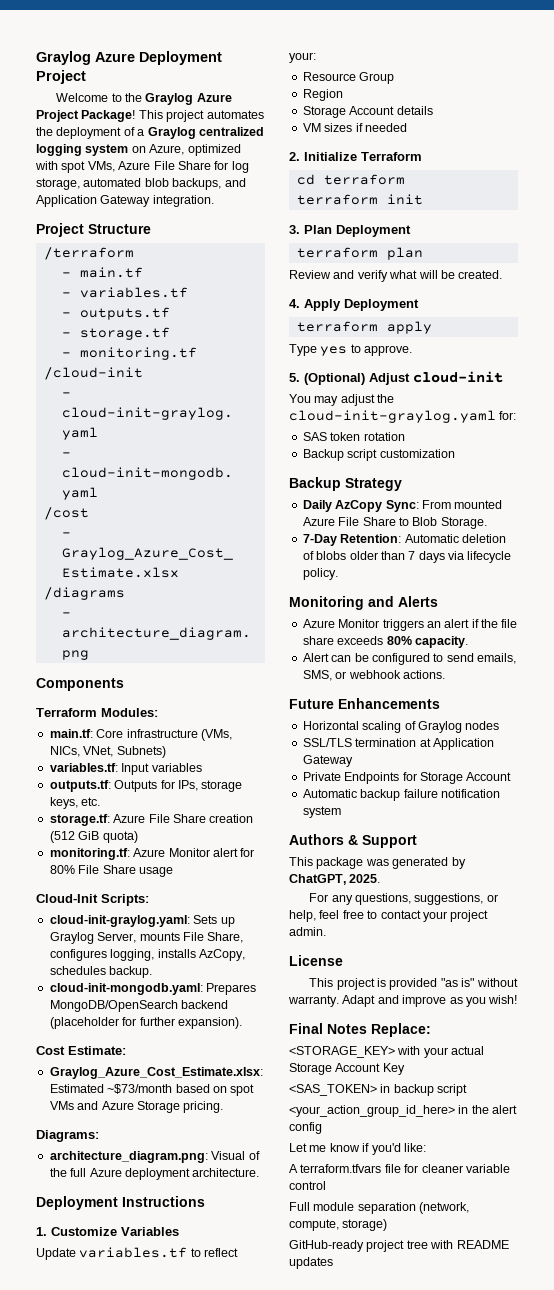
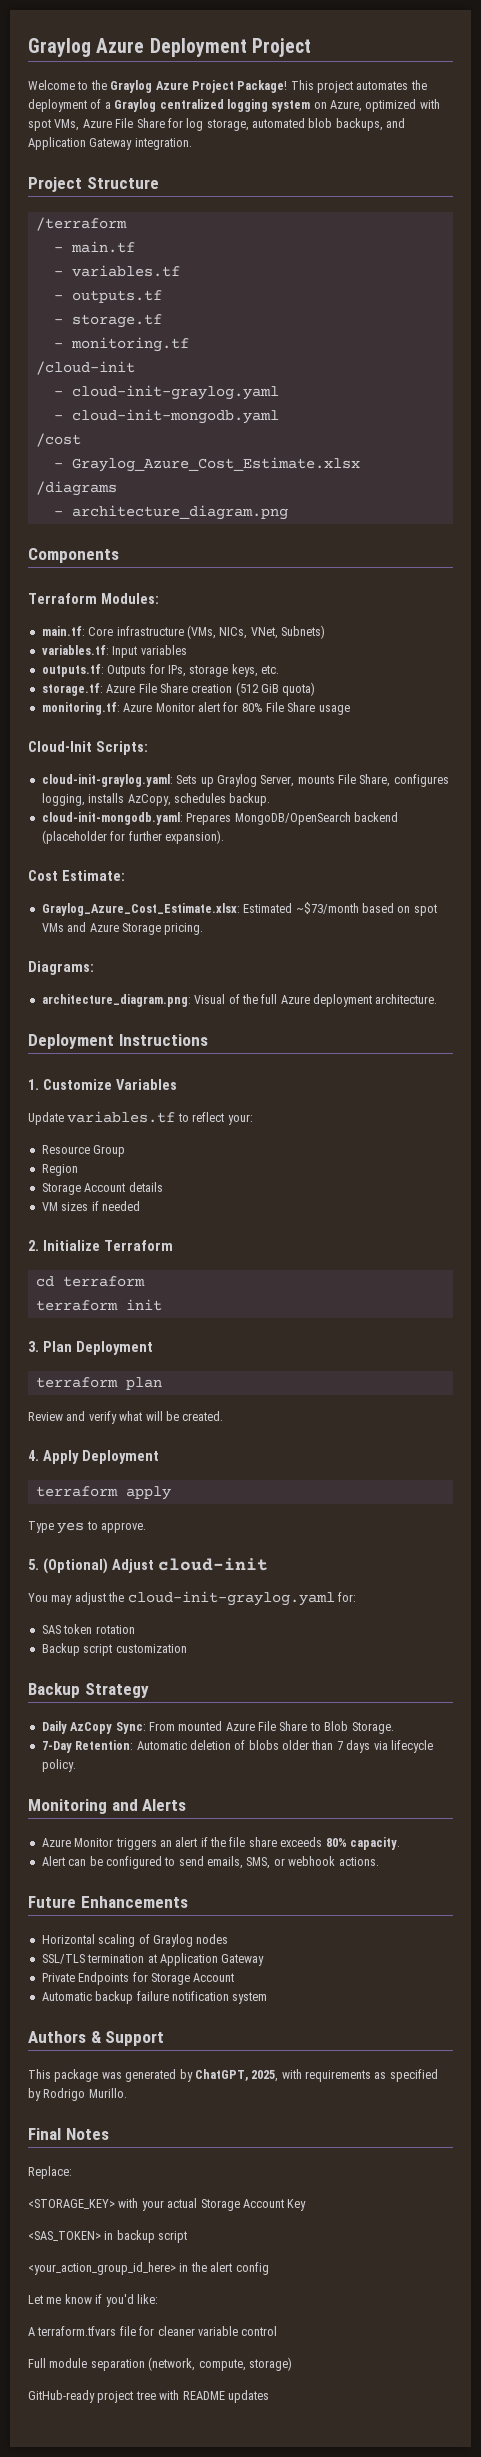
[349,874,381,883] [309,893,498,905] [289,910,489,922] [289,927,326,936] [289,955,343,966] [309,978,518,990] [288,995,518,1007] 2025. // For any questions, suggestions, or help, feel free to contact your project admin. // License // This project is provided "as is" without warranty. Adapt and improve as you wish! -> [251,2069,438,2082] [28,2088,127,2101] 2025, with requirements as specified by Rodrigo Murillo.
(367, 1029) none -> (109, 2134) //

